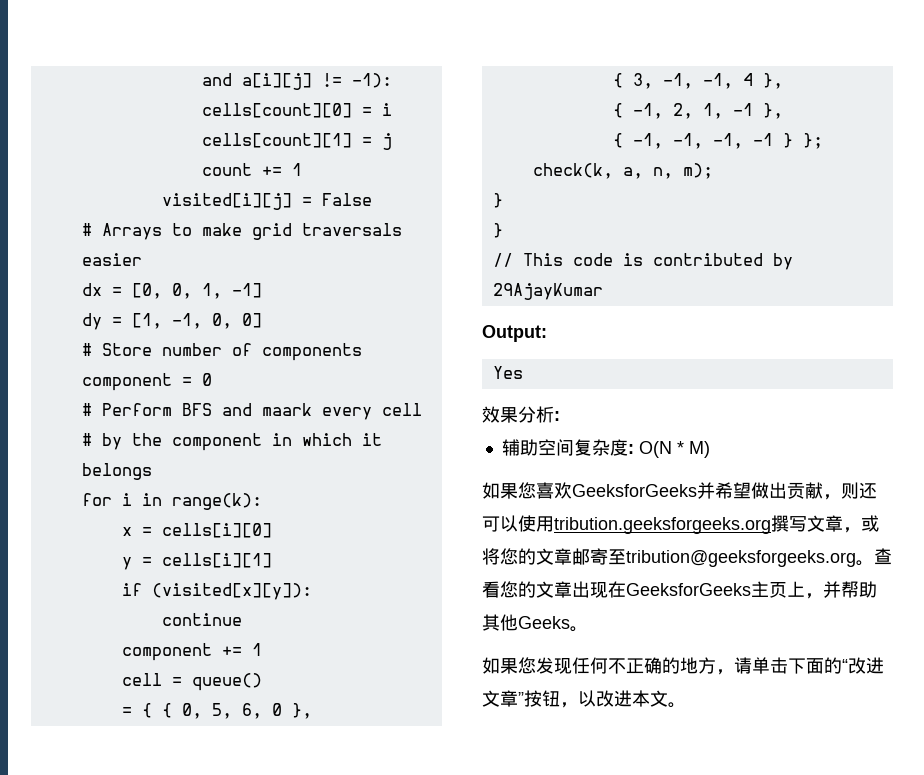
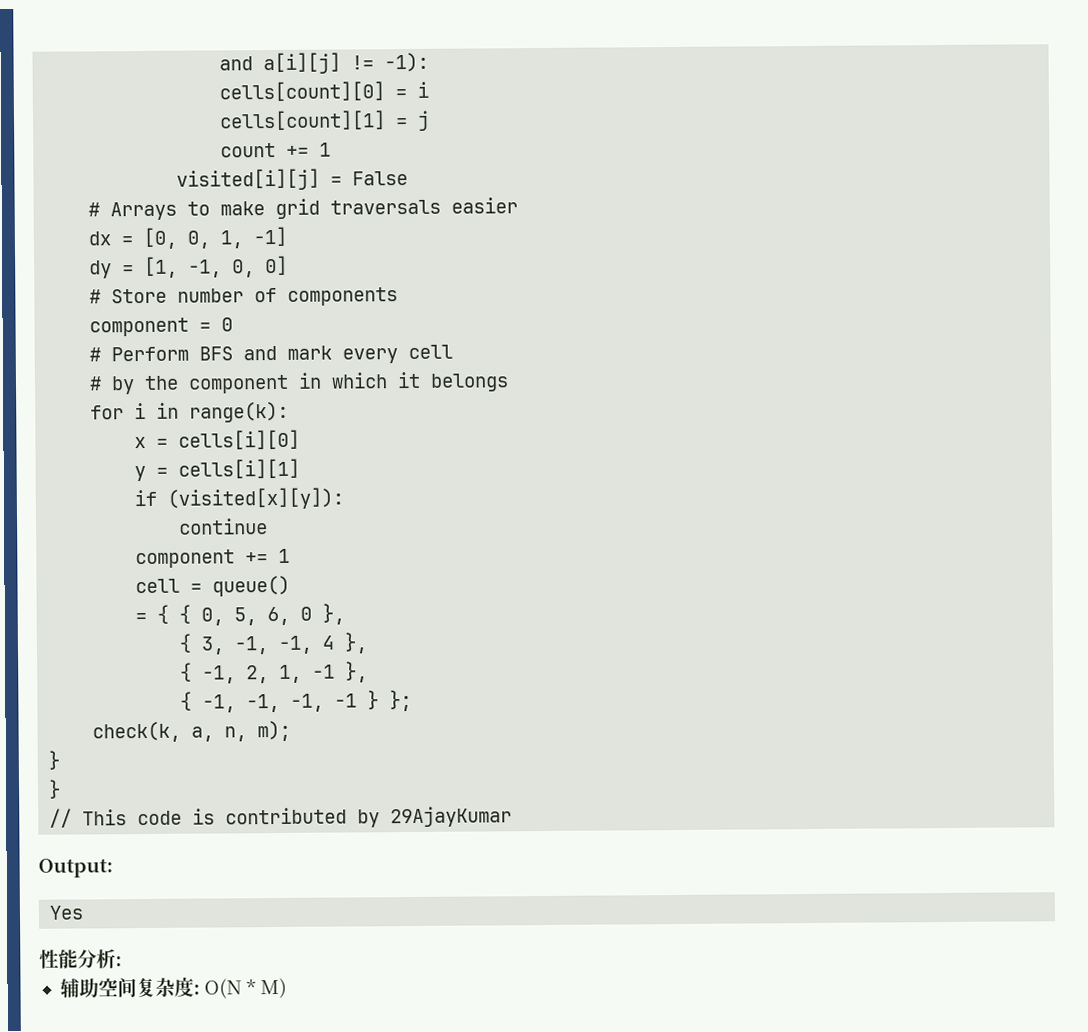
[261,403,312,416] maark -> [287,345,333,360] mark
[482,406,518,423] 效果 -> [39,949,78,969] 性能
[482,482,877,500] [482,515,879,534] [482,548,892,567] [482,581,877,599] [482,614,588,632] [482,657,884,675] [482,690,686,708] // 如果您喜欢GeeksforGeeks并希望做出贡献，则还可以使用tribution.geeksforgeeks.org撰写文章，或将您的文章邮寄至tribution@geeksforgeeks.org。查看您的文章出现在GeeksforGeeks主页上，并帮助其他Geeks。 // 如果您发现任何不正确的地方，请单击下面的“改进文章”按钮，以改进本文。 -> (288, 988) none

